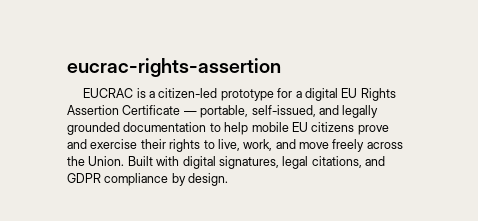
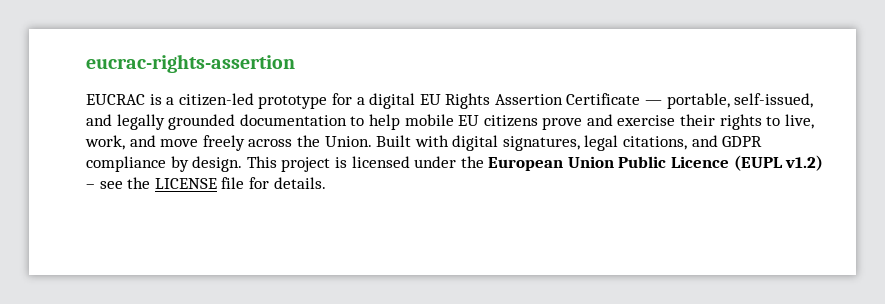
(229, 179) none -> [246,155,824,172] [86,177,326,189] This project is licensed under the European Union Public Licence (EUPL v1.2) – see the LICENSE file for details.

